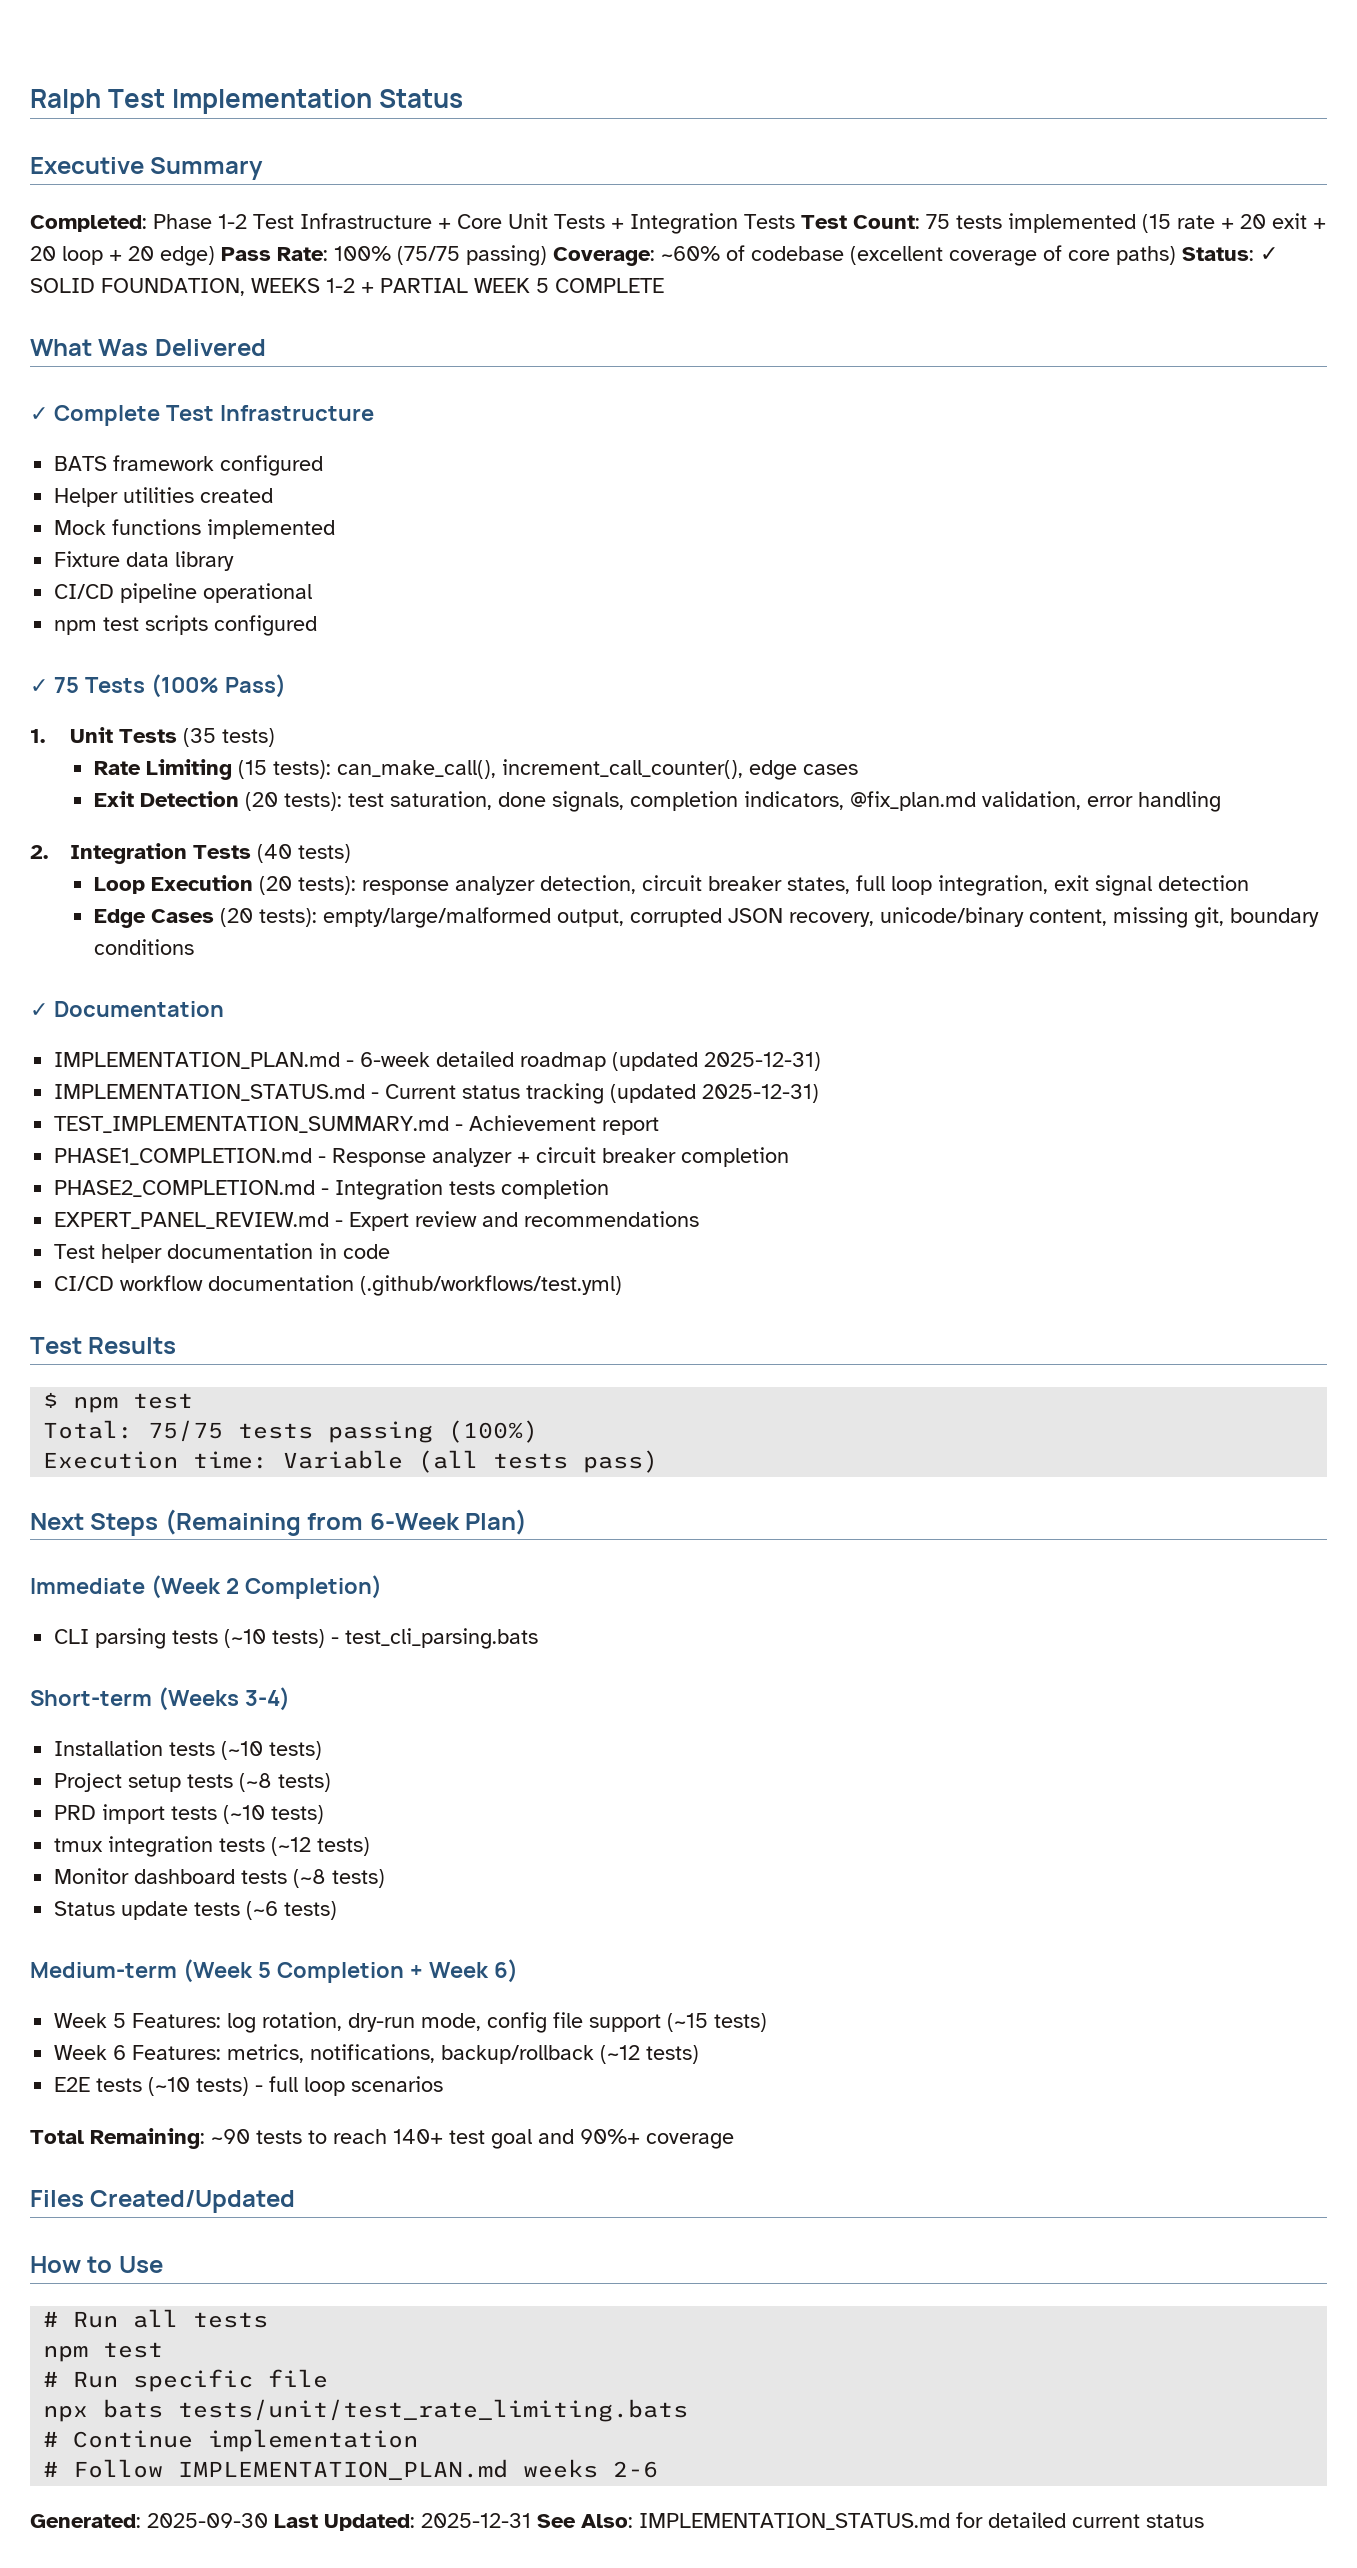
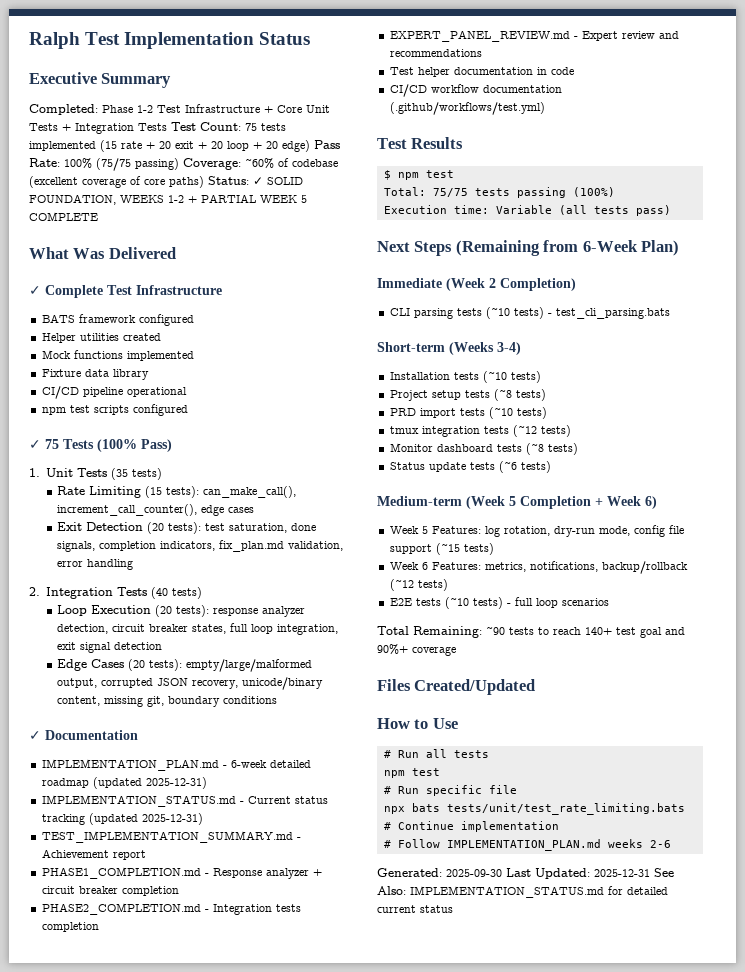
[849,791,976,811] @fix_plan.md -> [219,540,285,552] fix_plan.md

